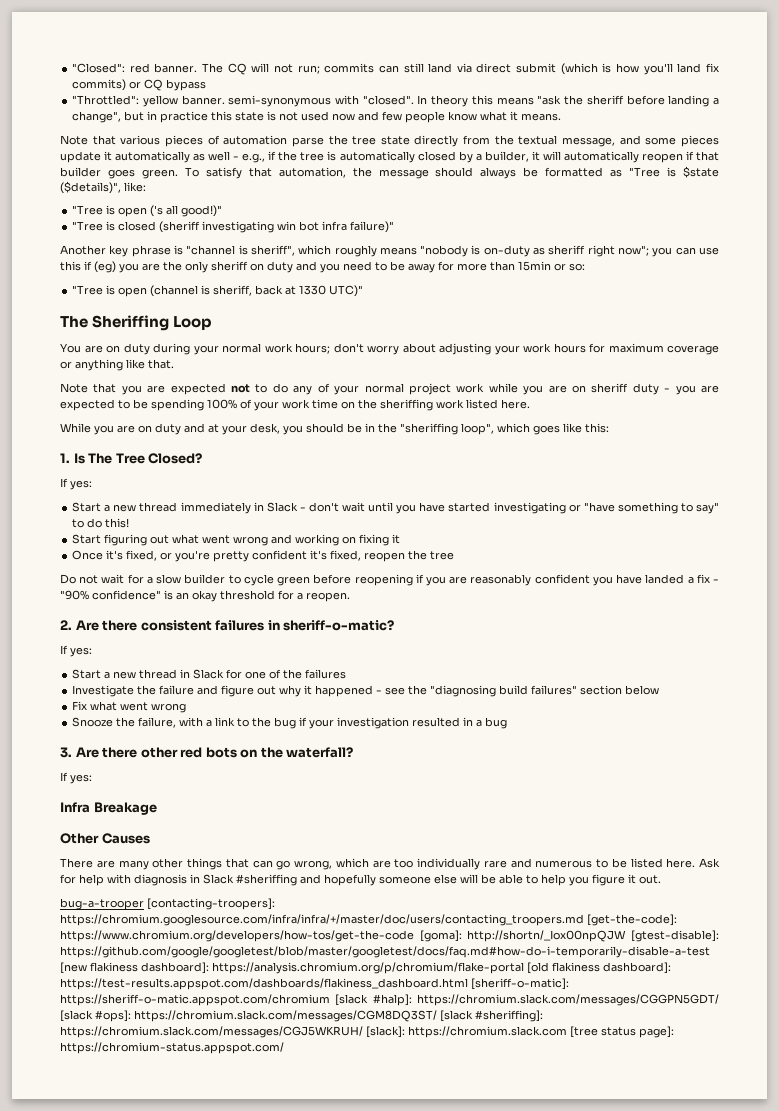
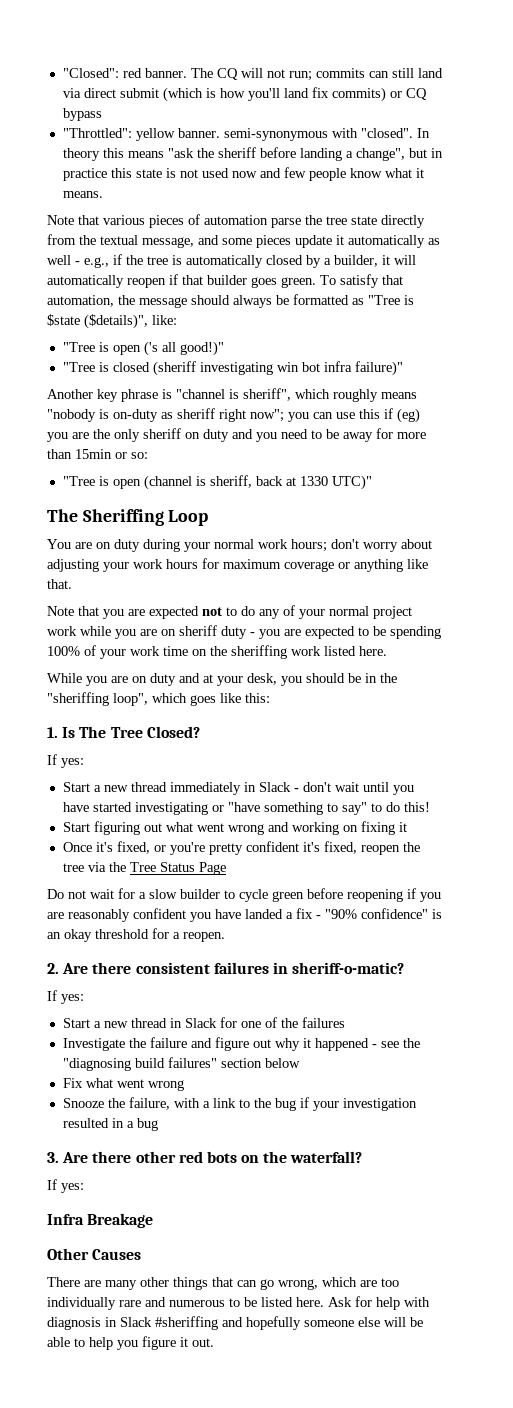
(455, 555) none -> [87,862,226,875] via the Tree Status Page
[60,898,275,910] [60,914,677,926] [60,930,719,942] [60,946,710,958] [60,962,671,974] [60,978,569,990] [60,994,719,1006] [60,1010,543,1022] [60,1026,674,1038] [60,1042,284,1054] // bug-a-trooper [contacting-troopers]: https://chromium.googlesource.com/infra/infra/+/master/doc/users/contacting_troopers.md [get-the-code]: https://www.chromium.org/developers/how-tos/get-the-code [goma]: http://shortn/_Iox00npQJW [gtest-disable]: https://github.com/google/googletest/blob/master/googletest/docs/faq.md#how-do-i-temporarily-disable-a-test [new flakiness dashboard]: https://analysis.chromium.org/p/chromium/flake-portal [old flakiness dashboard]: https://test-results.appspot.com/dashboards/flakiness_dashboard.html [sheriff-o-matic]: https://sheriff-o-matic.appspot.com/chromium [slack #halp]: https://chromium.slack.com/messages/CGGPN5GDT/ [slack #ops]: https://chromium.slack.com/messages/CGM8DQ3ST/ [slack #sheriffing]: https://chromium.slack.com/messages/CGJ5WKRUH/ [slack]: https://chromium.slack.com [tree status page]: https://chromium-status.appspot.com/ -> (214, 1342) none

